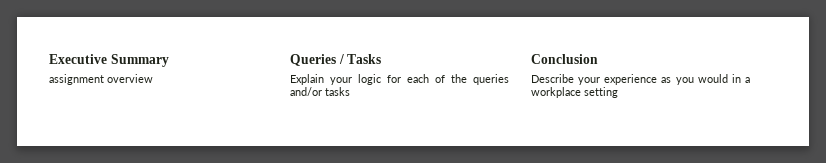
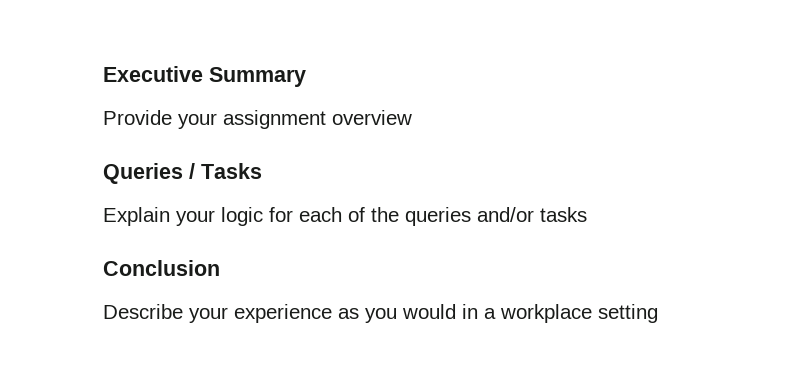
(169, 60) none -> [103,110,217,129] Provide your

